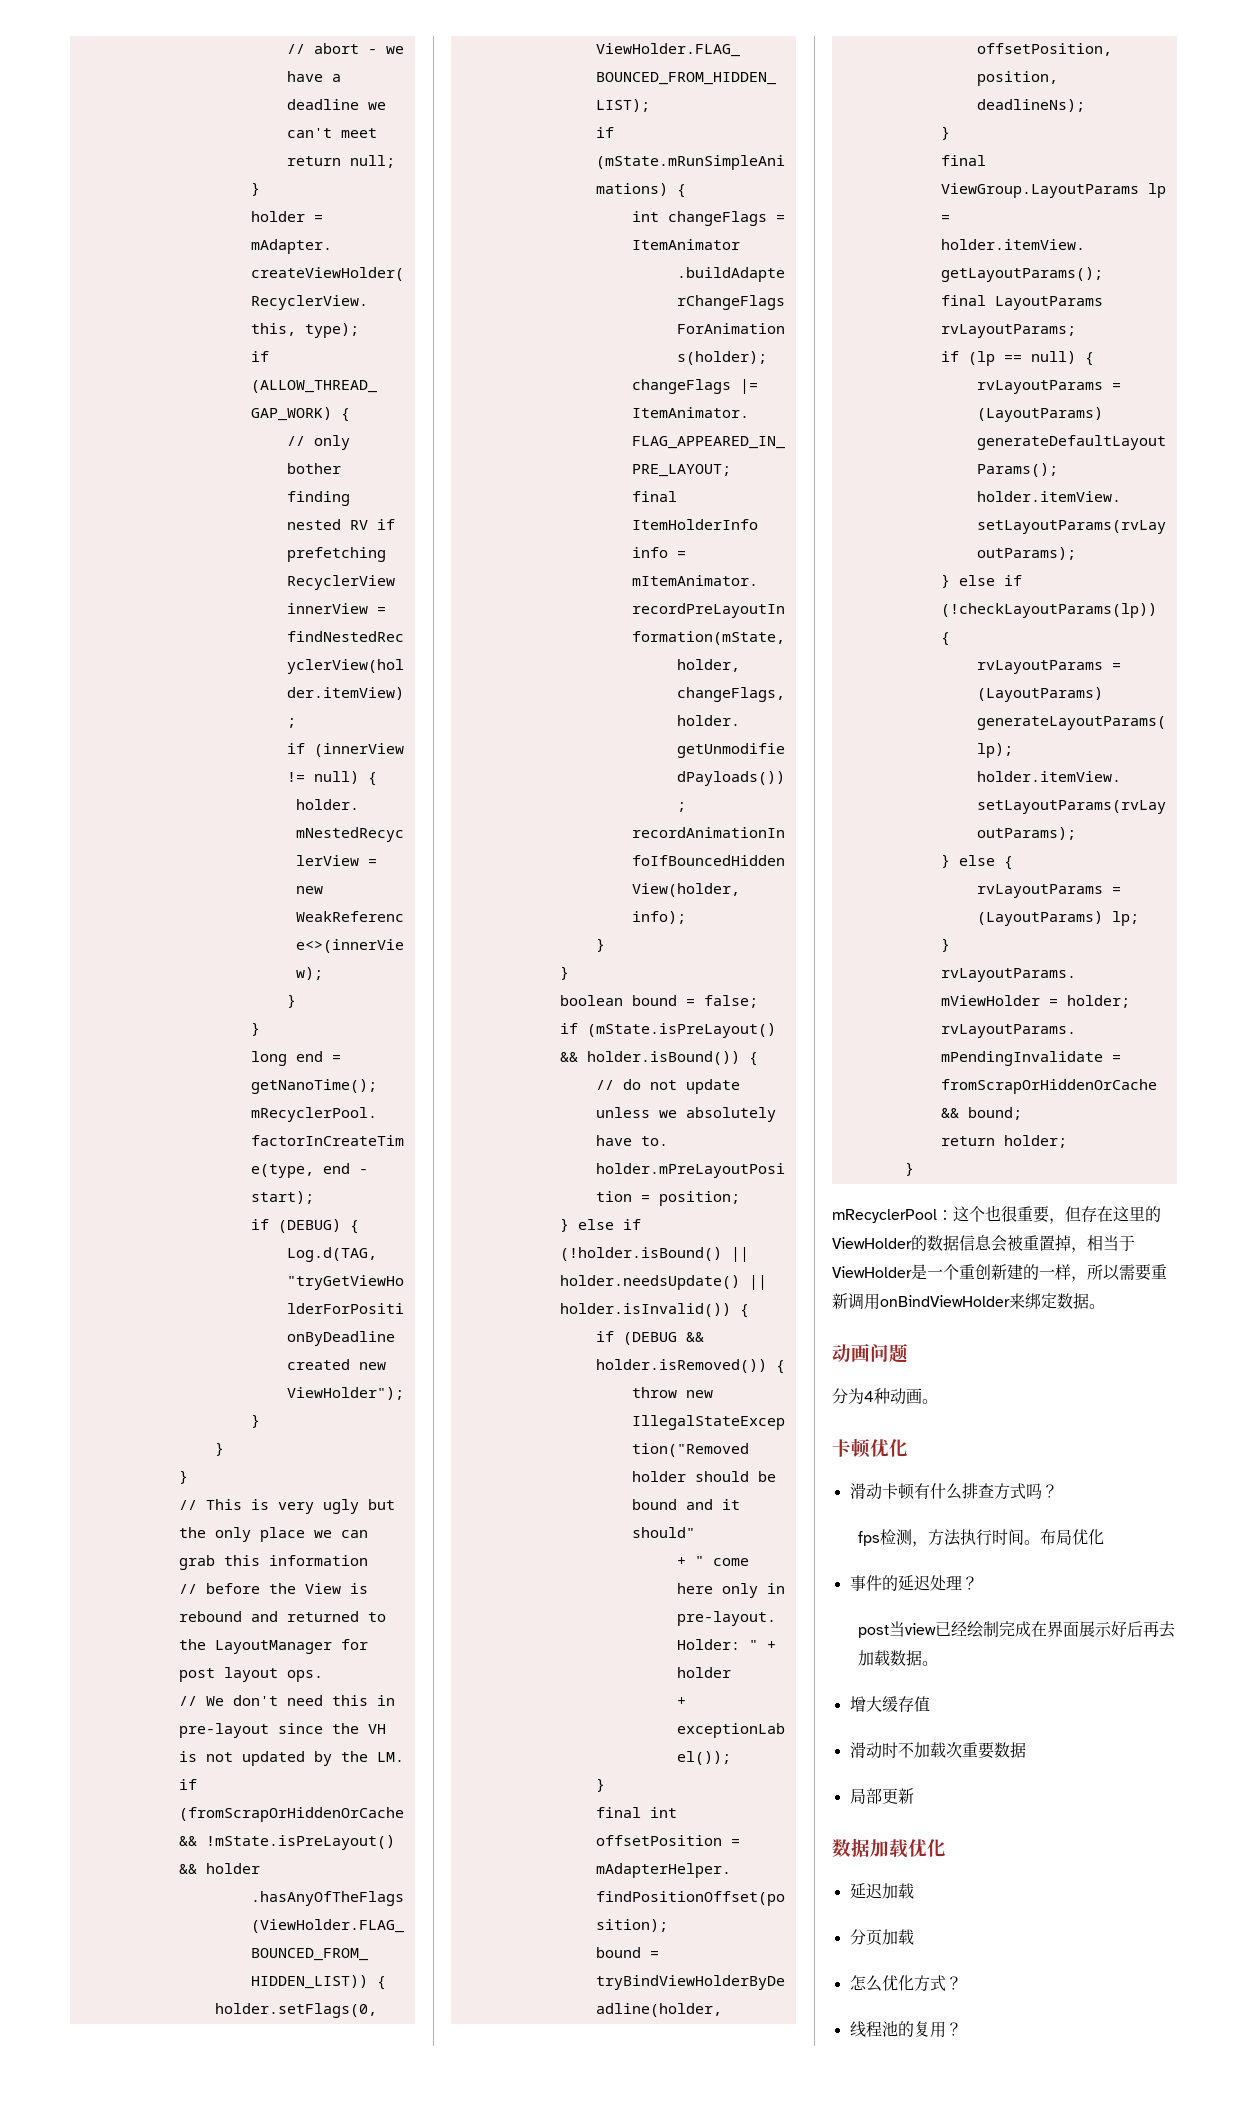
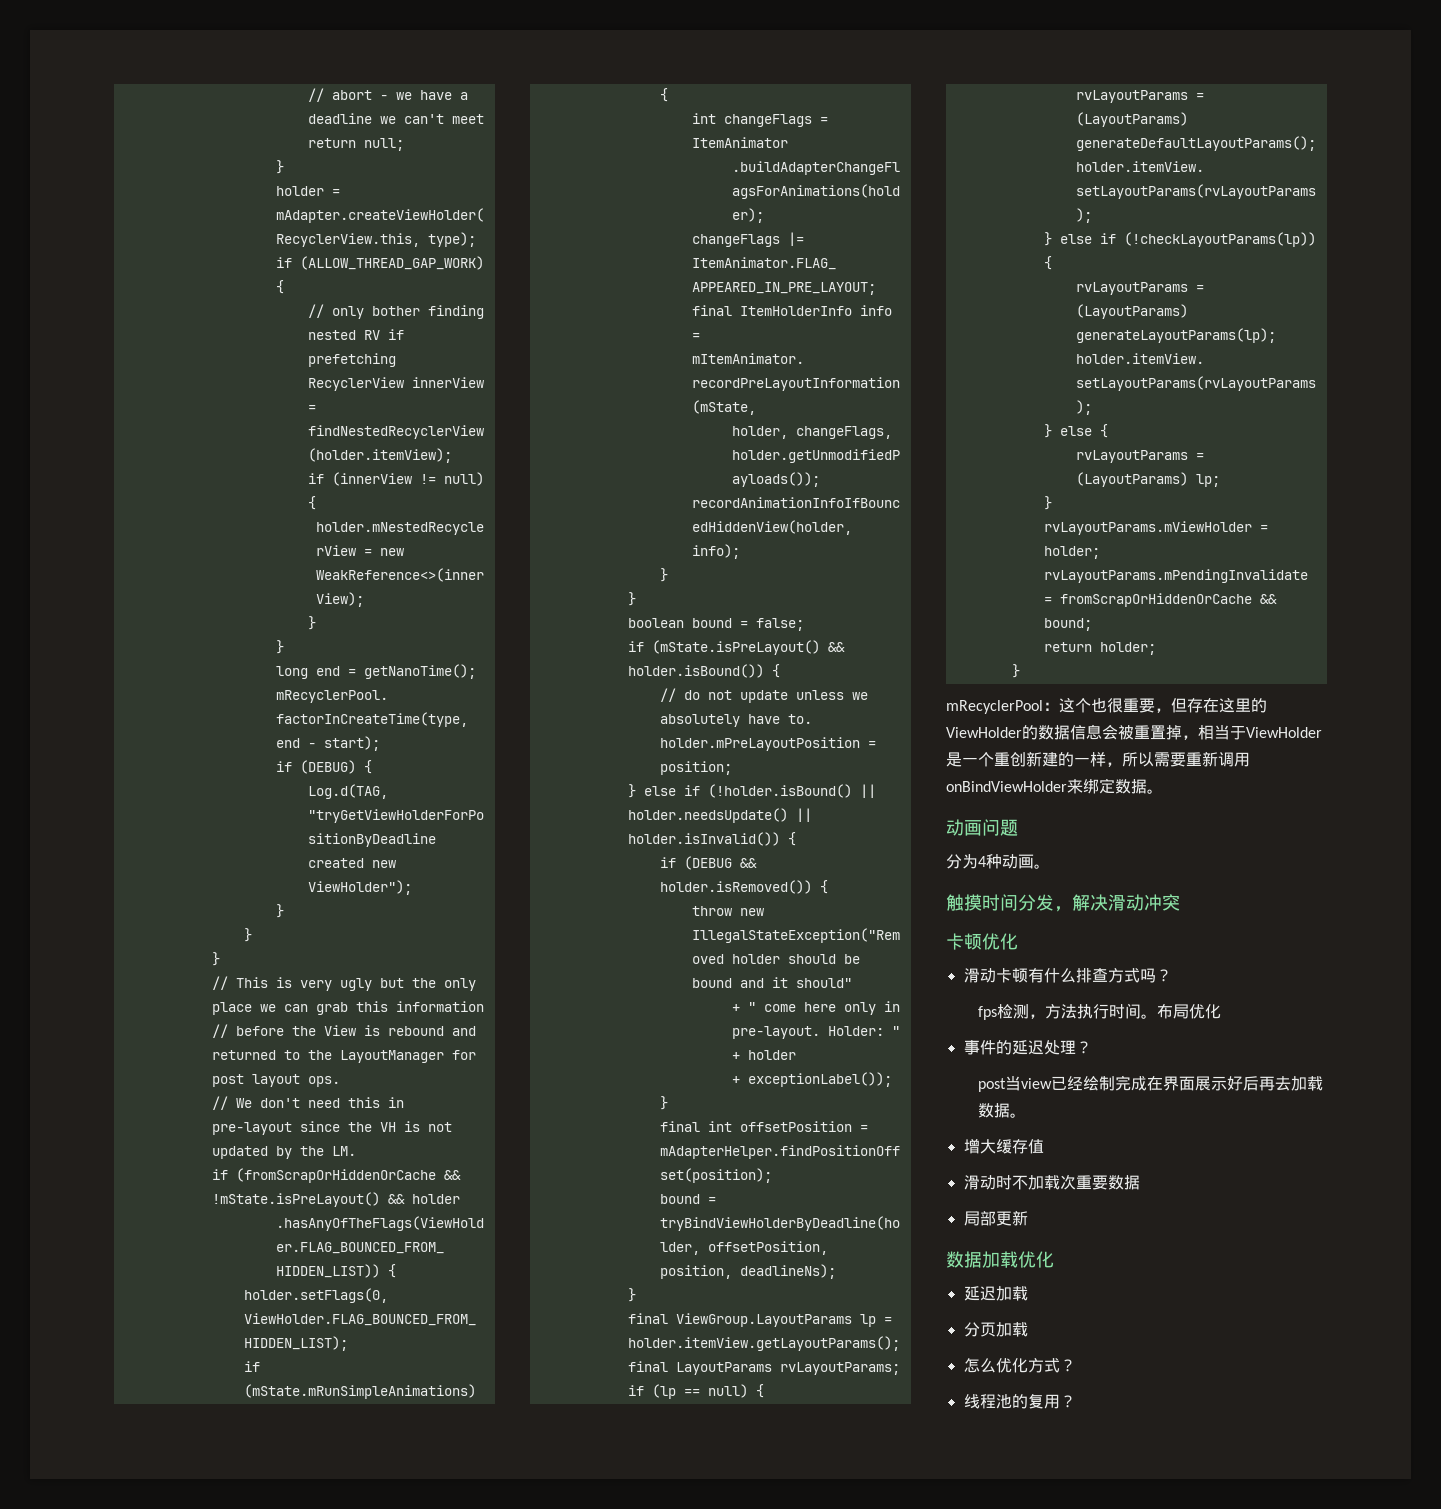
(938, 1401) none -> [946,894,1180,912] // 触摸时间分发，解决滑动冲突

